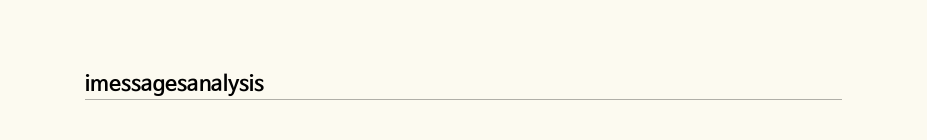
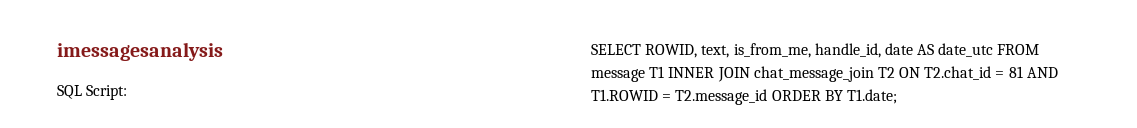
(264, 85) none -> [57,85,128,100] [591,43,1040,58] [591,66,1058,82] [591,89,897,105] // SQL Script: // SELECT ROWID, text, is_from_me, handle_id, date AS date_utc FROM message T1 INNER JOIN chat_message_join T2 ON T2.chat_id = 81 AND T1.ROWID = T2.message_id ORDER BY T1.date;

